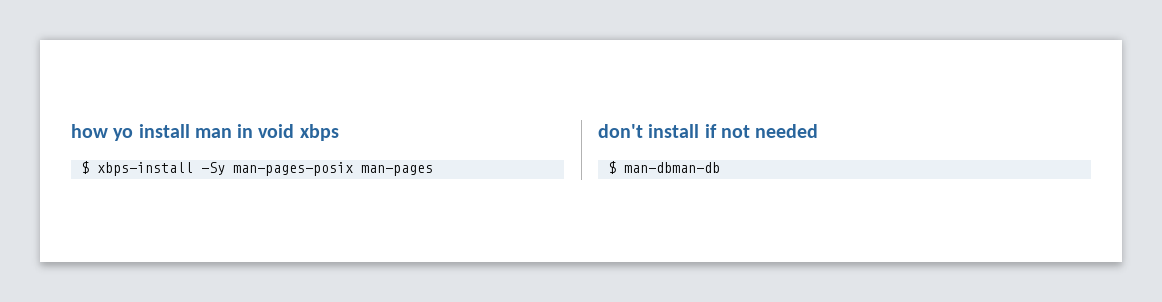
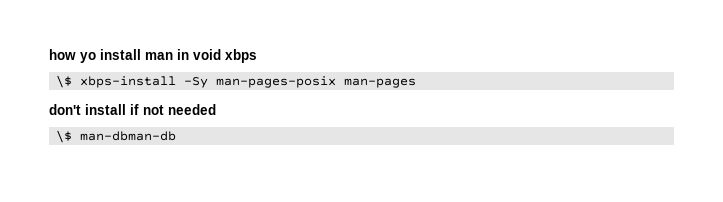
[81,161,90,174] $ -> [55,75,72,88] \$
[608,161,617,174] $ -> [55,130,72,143] \$

